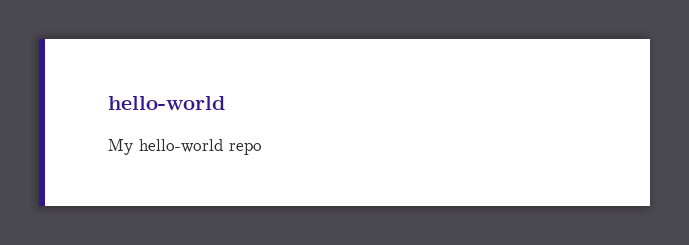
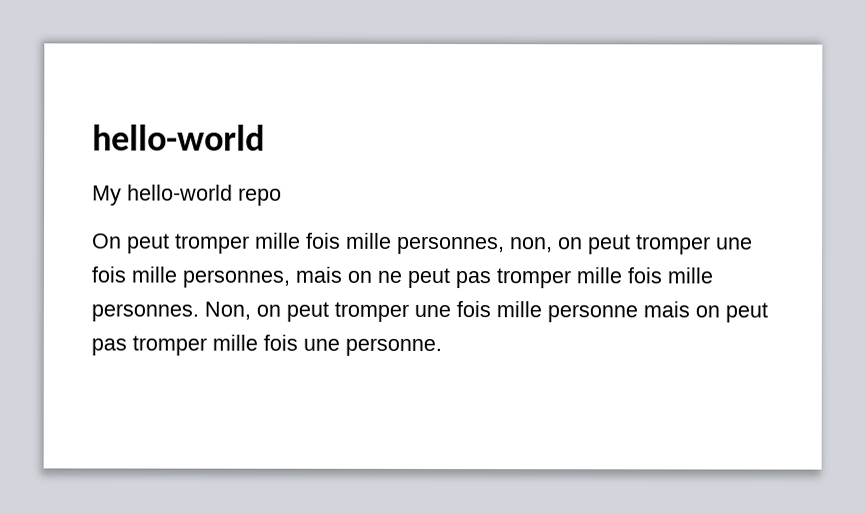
(262, 149) none -> [92,232,753,255] [91,266,713,289] [91,301,768,323] [91,334,442,357] // On peut tromper mille fois mille personnes, non, on peut tromper une fois mille personnes, mais on ne peut pas tromper mille fois mille personnes. Non, on peut tromper une fois mille personne mais on peut pas tromper mille fois une personne.

